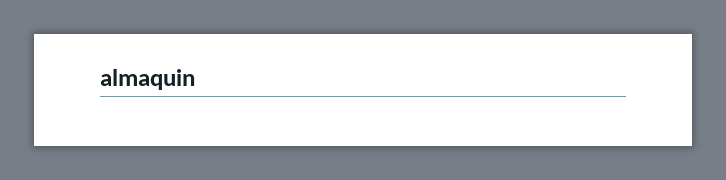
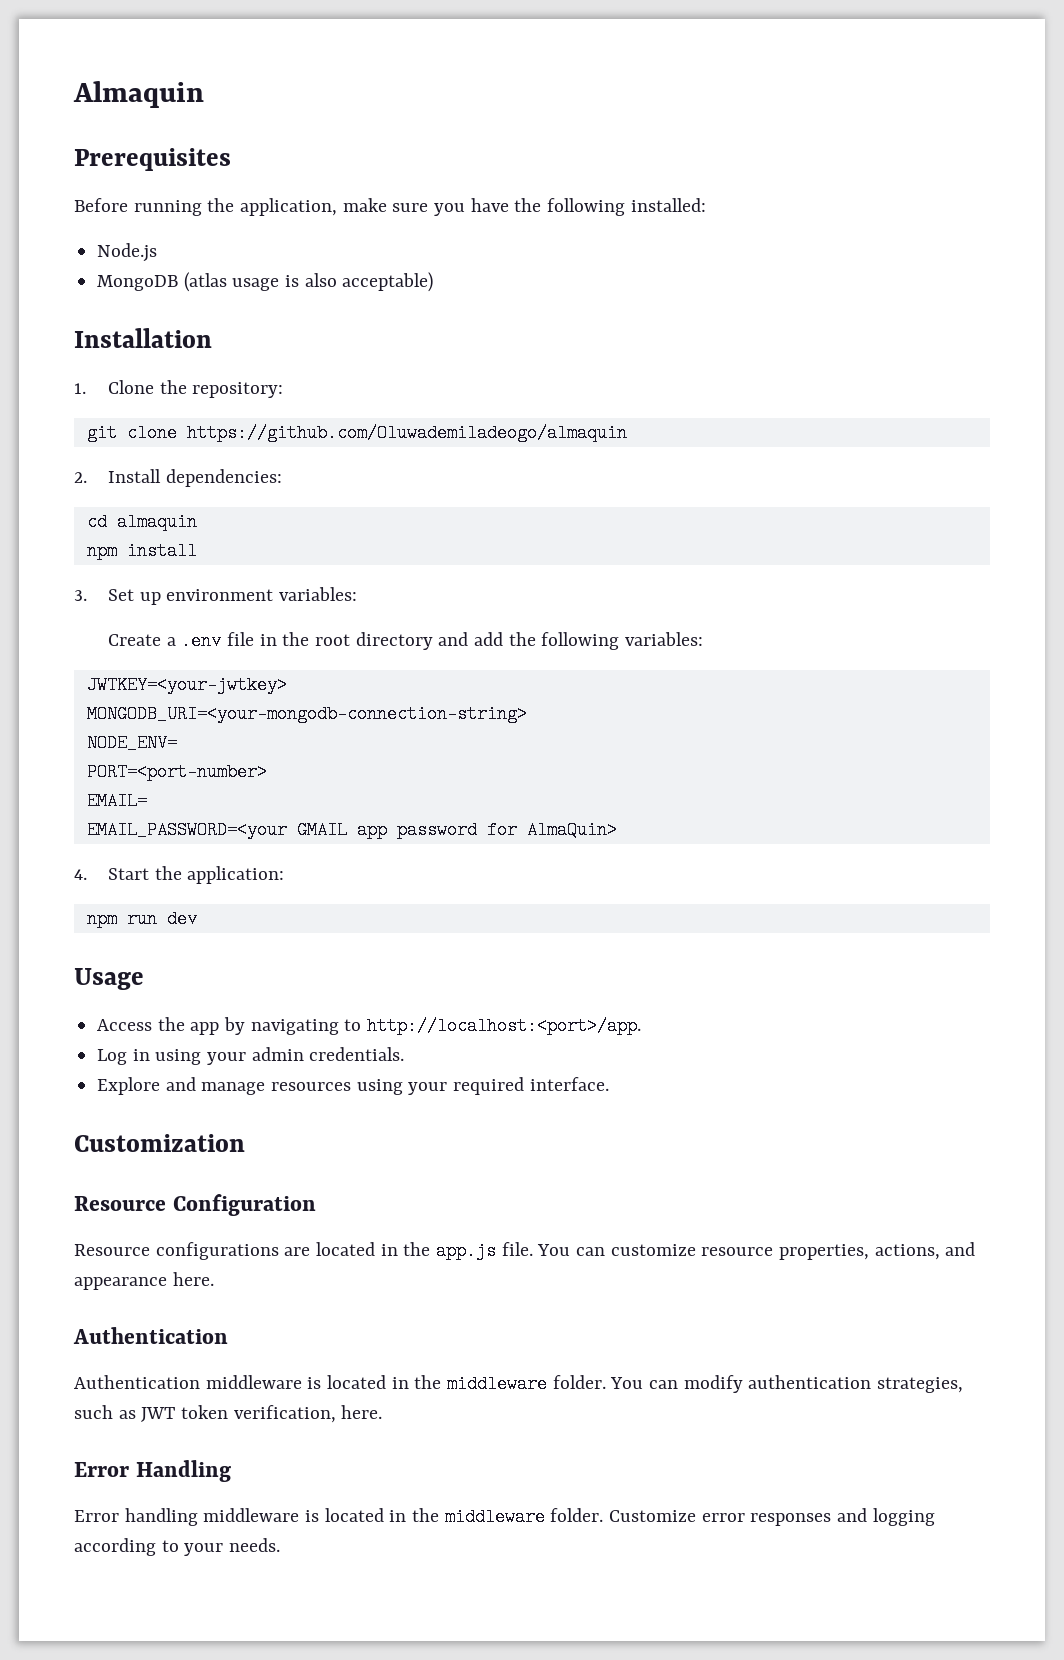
[100,69,195,90] almaquin -> [73,81,204,108] [74,148,231,171] [74,198,706,216] [97,243,158,262] [97,272,434,292] [74,328,212,348] [74,380,284,398] [86,424,627,442] [74,469,282,487] [86,513,197,531] [86,542,197,560] [74,587,357,605] [107,632,703,650] [86,676,287,694] [86,705,527,723] [86,734,177,752] [86,763,267,781] [86,792,147,810] [86,821,617,839] [74,866,285,884] [86,910,197,928] [74,968,144,990] [97,1017,642,1035] [97,1047,405,1065] [97,1077,609,1095] [74,1134,245,1152] [74,1194,316,1216] [74,1242,976,1260] [74,1272,214,1290] [73,1327,228,1344] [74,1375,964,1393] [74,1405,383,1423] [74,1460,231,1482] [74,1508,935,1526] [74,1538,281,1556] Almaquin // Prerequisites // Before running the application, make sure you have the following installed: // Node.js // MongoDB (atlas usage is also acceptable) // Installation // 1. Clone the repository: // git clone https://github.com/Oluwademiladeogo/almaquin // 2. Install dependencies: // cd almaquin // npm install // 3. Set up environment variables: // Create a .env file in the root directory and add the following variables: // JWTKEY=<your-jwtkey> // MONGODB_URI=<your-mongodb-connection-string> // NODE_ENV= // PORT=<port-number> // EMAIL= // EMAIL_PASSWORD=<your GMAIL app password for AlmaQuin> // 4. Start the application: // npm run dev // Usage // Access the app by navigating to http://localhost:<port>/app. // Log in using your admin credentials. // Explore and manage resources using your required interface. // Customization // Resource Configuration // Resource configurations are located in the app.js file. You can customize resource properties, actions, and appearance here. // Authentication // Authentication middleware is located in the middleware folder. You can modify authentication strategies, such as JWT token verification, here. // Error Handling // Error handling middleware is located in the middleware folder. Customize error responses and logging according to your needs.

